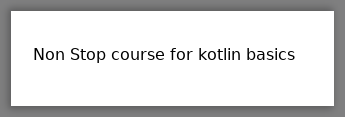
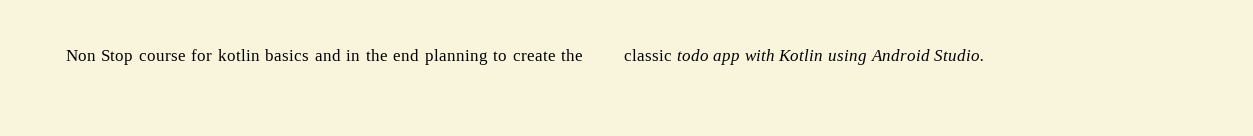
(295, 54) none -> [314,49,985,65] and in the end planning to create the classic todo app with Kotlin using Android Studio.

